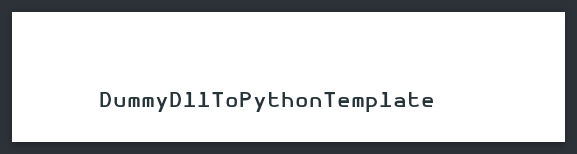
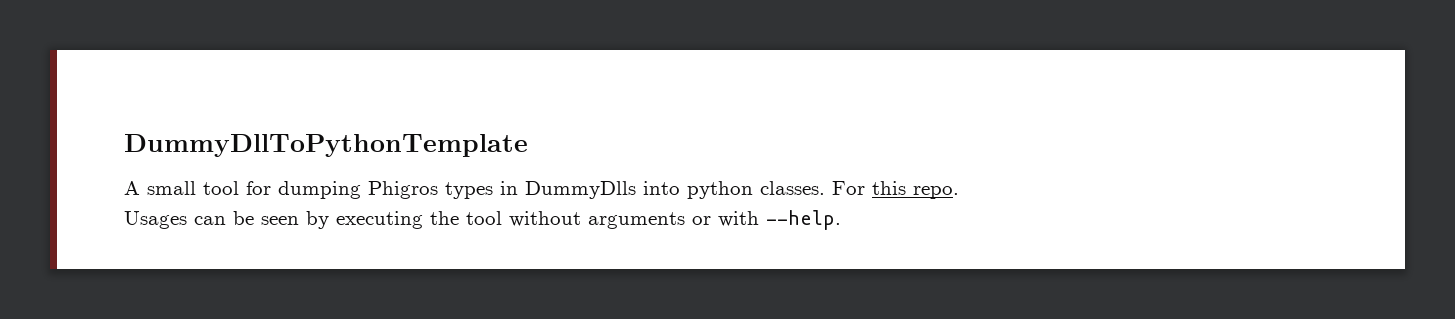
(435, 102) none -> [124,181,959,199] [124,210,841,230] // A small tool for dumping Phigros types in DummyDlls into python classes. For this repo. // Usages can be seen by executing the tool without arguments or with --help.

